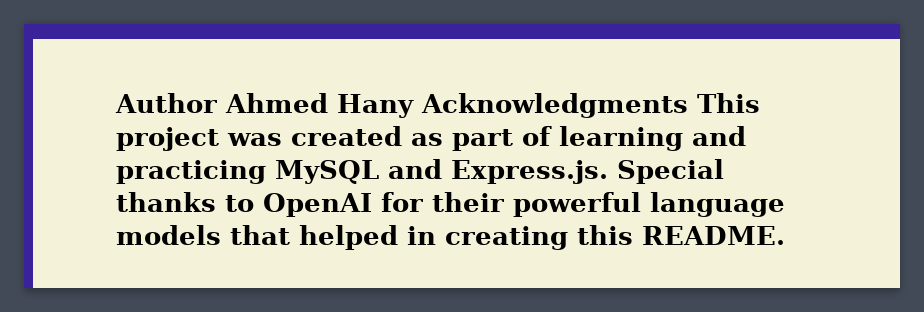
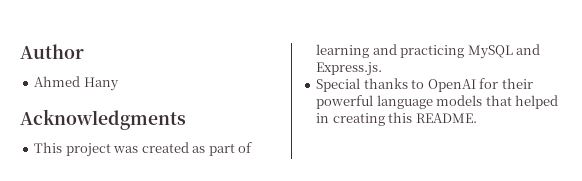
(217, 103) none -> (84, 51) //
(414, 106) none -> (119, 84) //
(688, 105) none -> (186, 119) //
(608, 172) none -> (383, 69) //

